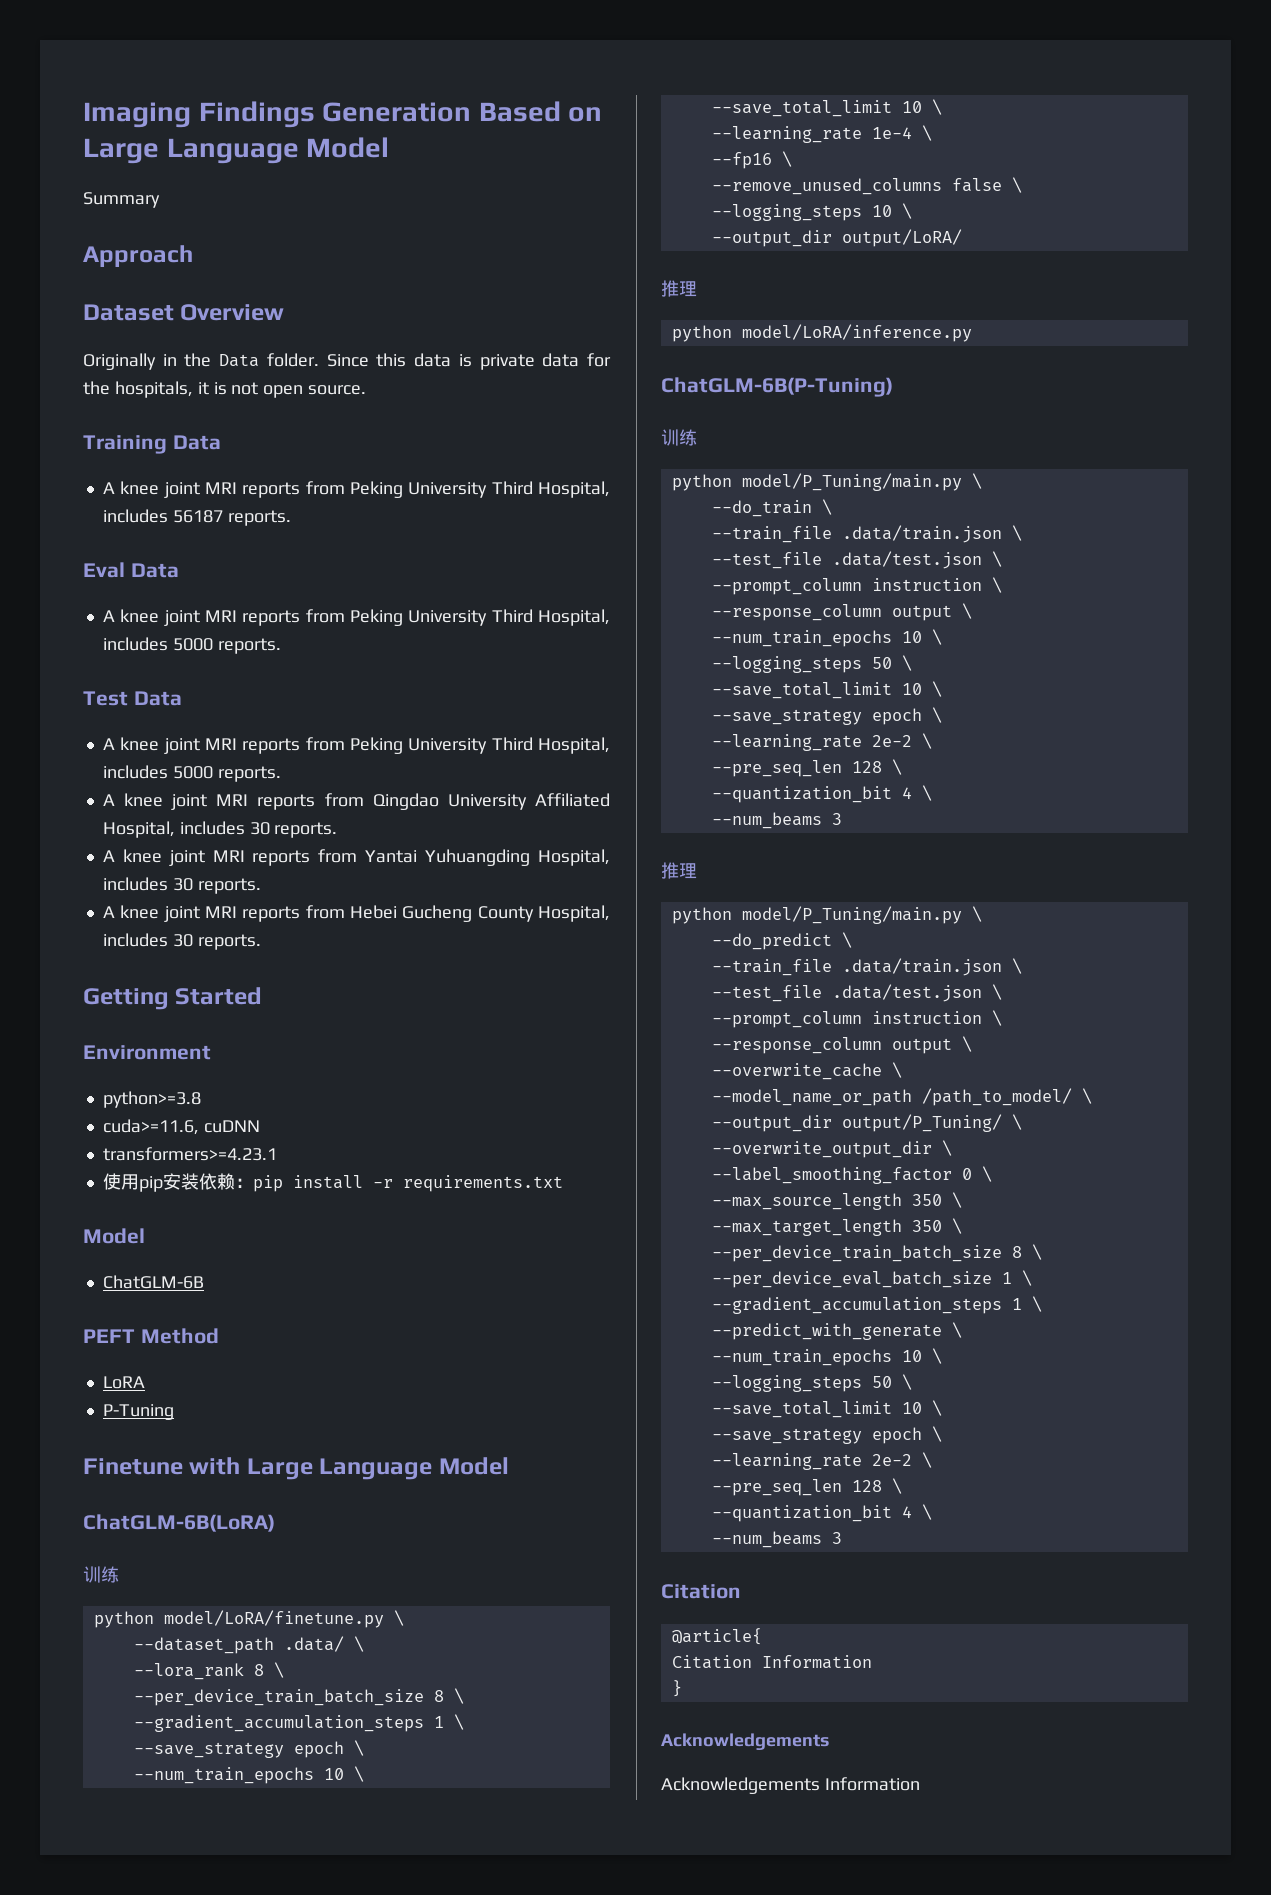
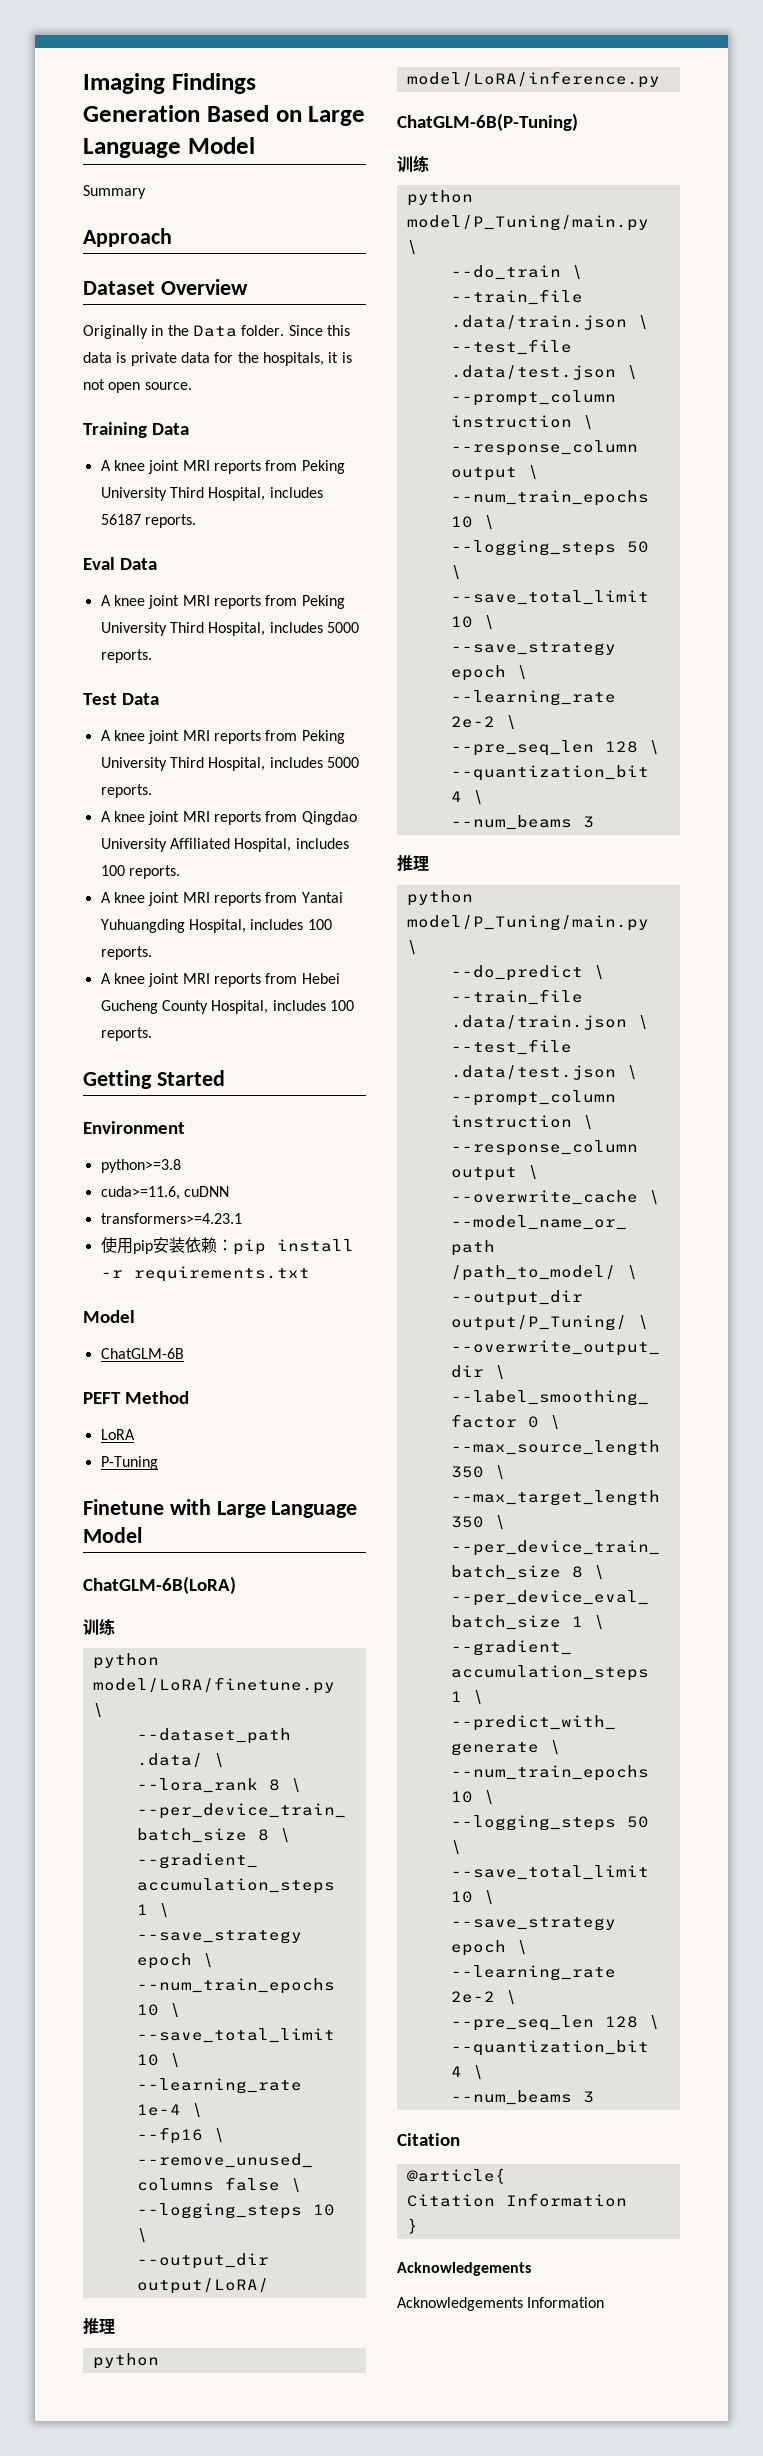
[249,822,270,835] 30 -> [100,865,125,876] 100
[172,878,193,891] 30 -> [307,919,332,930] 100
[172,934,193,947] 30 -> [329,1000,354,1011] 100

